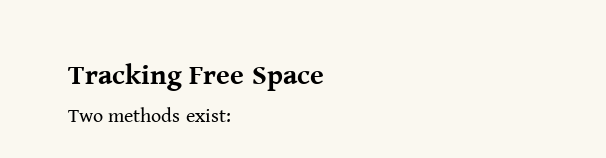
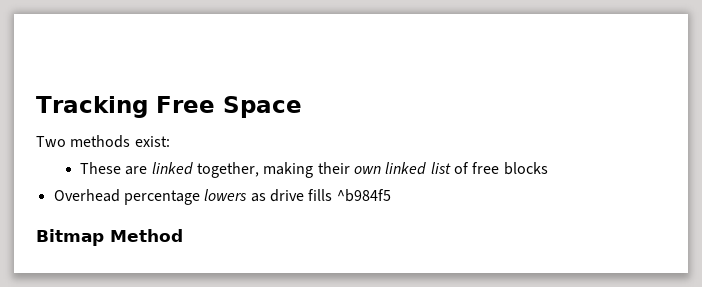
(231, 115) none -> [79,162,548,178] [53,189,391,205] [36,229,183,246] // These are linked together, making their own linked list of free blocks // Overhead percentage lowers as drive fills ^b984f5 // Bitmap Method

